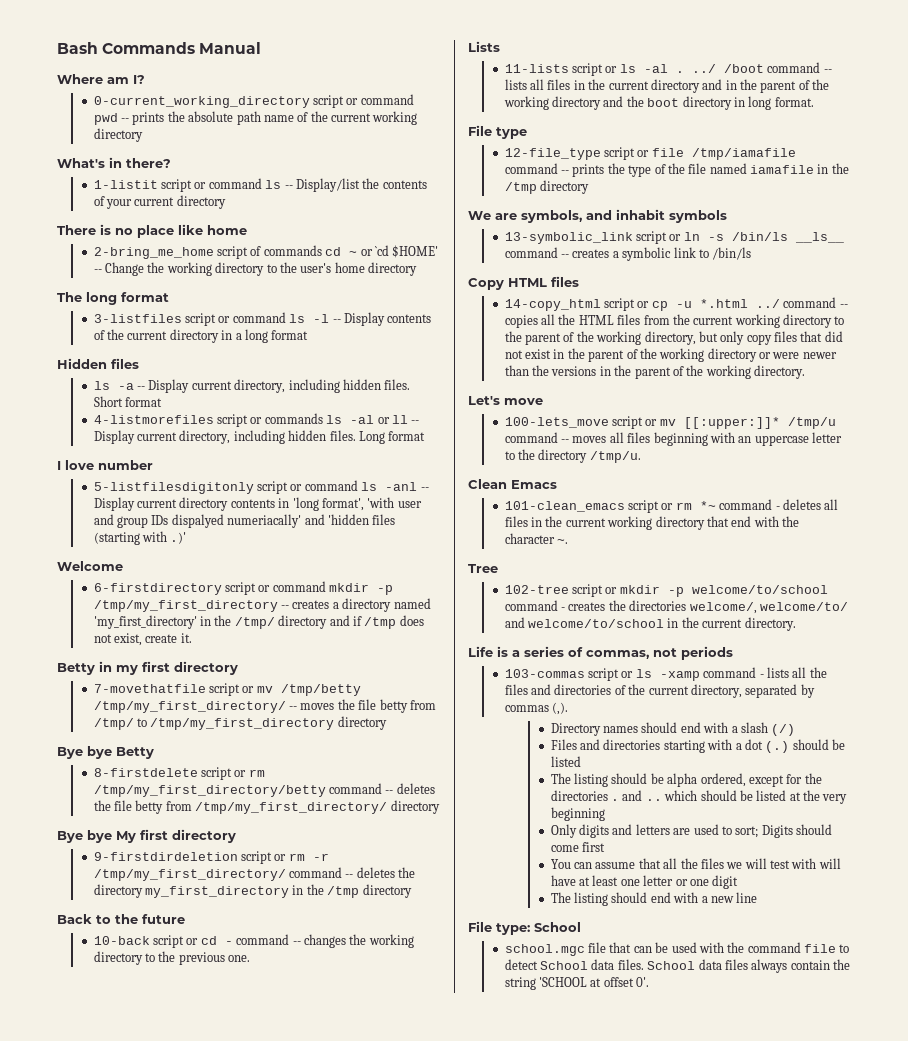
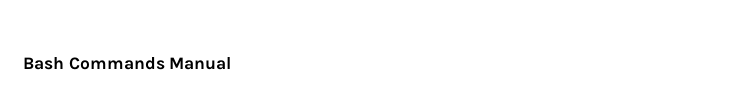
[57,74,145,84] [93,94,414,108] [93,111,418,125] [93,128,143,142] [57,157,171,168] [93,178,427,192] [93,195,226,209] [57,224,247,238] [93,245,439,259] [93,262,418,276] [57,292,169,305] [93,312,432,326] [93,329,309,343] [57,358,139,369] [93,379,411,393] [93,396,163,407] [93,413,420,427] [93,430,426,444] [57,460,153,470] [93,480,429,494] [93,497,422,511] [93,514,396,528] [93,531,187,545] [57,561,123,571] [93,581,394,595] [93,598,431,612] [93,615,424,629] [93,633,192,646] [57,661,238,675] [93,683,361,696] [93,699,436,713] [93,716,387,730] [57,746,154,759] [93,767,265,780] [93,783,435,797] [93,800,440,814] [57,829,236,843] [93,851,329,864] [93,867,416,881] [93,884,412,898] [57,914,185,924] [93,934,414,948] [93,951,251,965] [468,41,500,52] [504,62,832,76] [504,79,830,93] [503,96,814,110] [468,125,527,139] [504,147,796,160] [504,163,849,177] [504,180,590,194] [468,209,727,223] [504,231,844,244] [504,247,752,261] [468,276,579,290] [504,297,848,311] [504,314,845,328] [504,331,843,345] [504,348,837,362] [504,365,806,379] [468,396,543,405] [504,416,836,429] [504,432,843,446] [504,449,641,463] [468,479,557,489] [504,499,839,513] [504,516,800,530] [504,533,569,544] [468,564,498,573] [504,584,828,597] [504,600,848,614] [504,617,796,631] [468,646,733,660] [504,667,827,681] [504,684,815,698] [504,702,569,715] [550,722,796,736] [550,739,846,753] [550,756,581,767] [550,773,822,787] [550,790,848,804] [550,807,605,821] [550,824,833,838] [550,842,606,852] [550,858,841,869] [550,875,739,889] [550,892,758,906] [468,921,581,935] [504,942,850,956] [504,959,851,973] [504,977,650,990] // Where am I? // 0-current_working_directory script or command pwd -- prints the absolute path name of the current working directory // What's in there? // 1-listit script or command ls -- Display/list the contents of your current directory // There is no place like home // 2-bring_me_home script of commands cd ~ or `cd $HOME' -- Change the working directory to the user's home directory // The long format // 3-listfiles script or command ls -l -- Display contents of the current directory in a long format // Hidden files // ls -a -- Display current directory, including hidden files. Short format // 4-listmorefiles script or commands ls -al or ll -- Display current directory, including hidden files. Long format // I love number // 5-listfilesdigitonly script or command ls -anl -- Display current directory contents in 'long format', 'with user and group IDs dispalyed numeriacally' and 'hidden files (starting with .)' // Welcome // 6-firstdirectory script or command mkdir -p /tmp/my_first_directory -- creates a directory named 'my_first_directory' in the /tmp/ directory and if /tmp does not exist, create it. // Betty in my first directory // 7-movethatfile script or mv /tmp/betty /tmp/my_first_directory/ -- moves the file betty from /tmp/ to /tmp/my_first_directory directory // Bye bye Betty // 8-firstdelete script or rm /tmp/my_first_directory/betty command -- deletes the file betty from /tmp/my_first_directory/ directory // Bye bye My first directory // 9-firstdirdeletion script or rm -r /tmp/my_first_directory/ command -- deletes the directory my_first_directory in the /tmp directory // Back to the future // 10-back script or cd - command -- changes the working directory to the previous one. // Lists // 11-lists script or ls -al . ../ /boot command -- lists all files in the current directory and in the parent of the working directory and the boot directory in long format. // File type // 12-file_type script or file /tmp/iamafile command -- prints the type of the file named iamafile in the /tmp directory // We are symbols, and inhabit symbols // 13-symbolic_link script or ln -s /bin/ls __ls__ command -- creates a symbolic link to /bin/ls // Copy HTML files // 14-copy_html script or cp -u *.html ../ command -- copies all the HTML files from the current working directory to the parent of the working directory, but only copy files that did not exist in the parent of the working directory or were newer than the versions in the parent of the working directory. // Let's move // 100-lets_move script or mv [[:upper:]]* /tmp/u command -- moves all files beginning with an uppercase letter to the directory /tmp/u. // Clean Emacs // 101-clean_emacs script or rm *~ command - deletes all files in the current working directory that end with the character ~. // Tree // 102-tree script or mkdir -p welcome/to/school command - creates the directories welcome/, welcome/to/ and welcome/to/school in the current directory. // Life is a series of commas, not periods // 103-commas script or ls -xamp command - lists all the files and directories of the current directory, separated by commas (,). // Directory names should end with a slash (/) // Files and directories starting with a dot (.) should be listed // The listing should be alpha ordered, except for the directories . and .. which should be listed at the very beginning // Only digits and letters are used to sort; Digits should come first // You can assume that all the files we will test with will have at least one letter or one digit // The listing should end with a new line // File type: School // school.mgc file that can be used with the command file to detect School data files. School data files always contain the string 'SCHOOL at offset 0'. -> (232, 63) none

